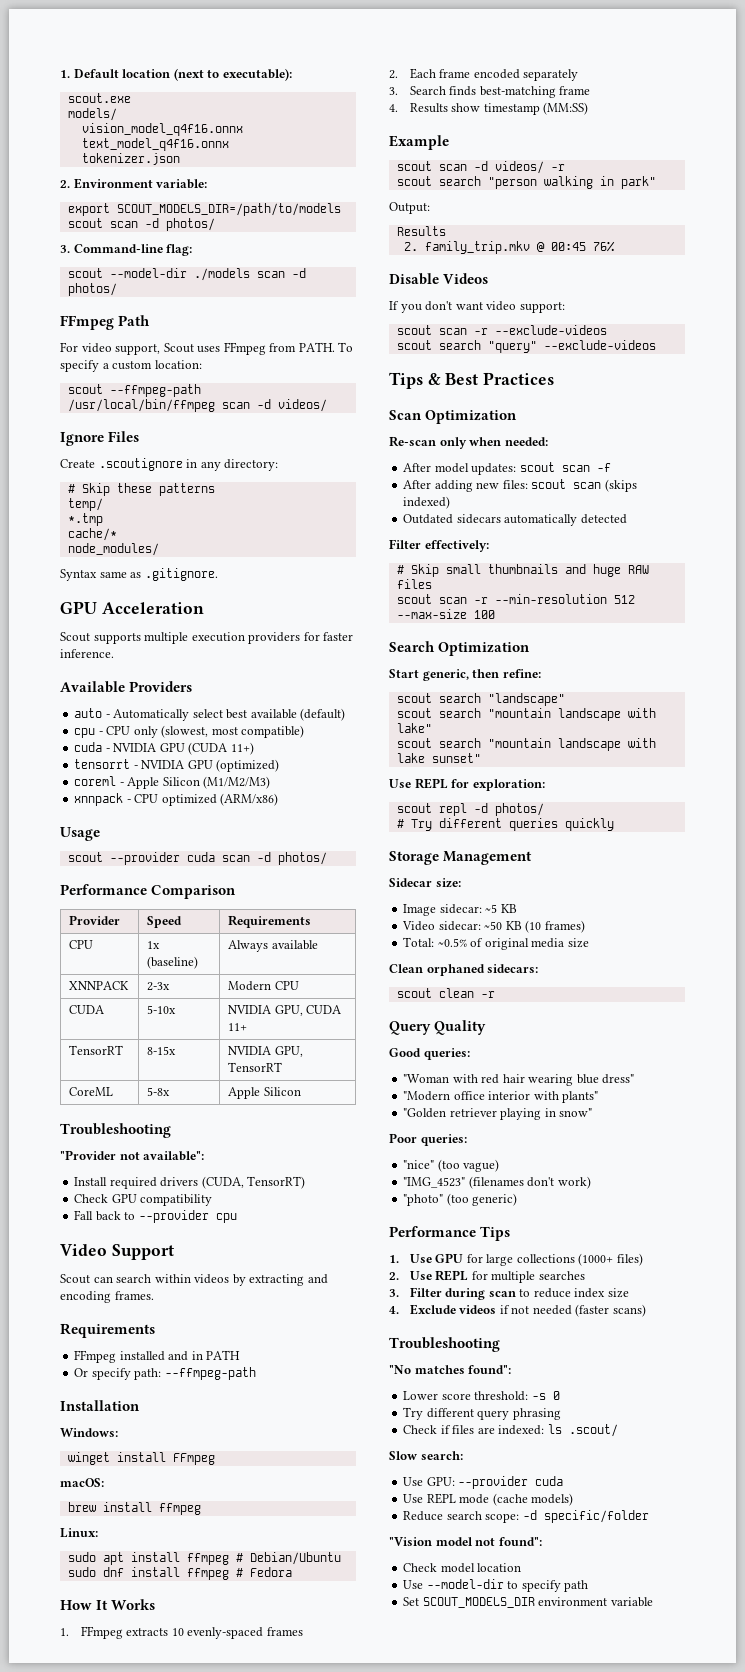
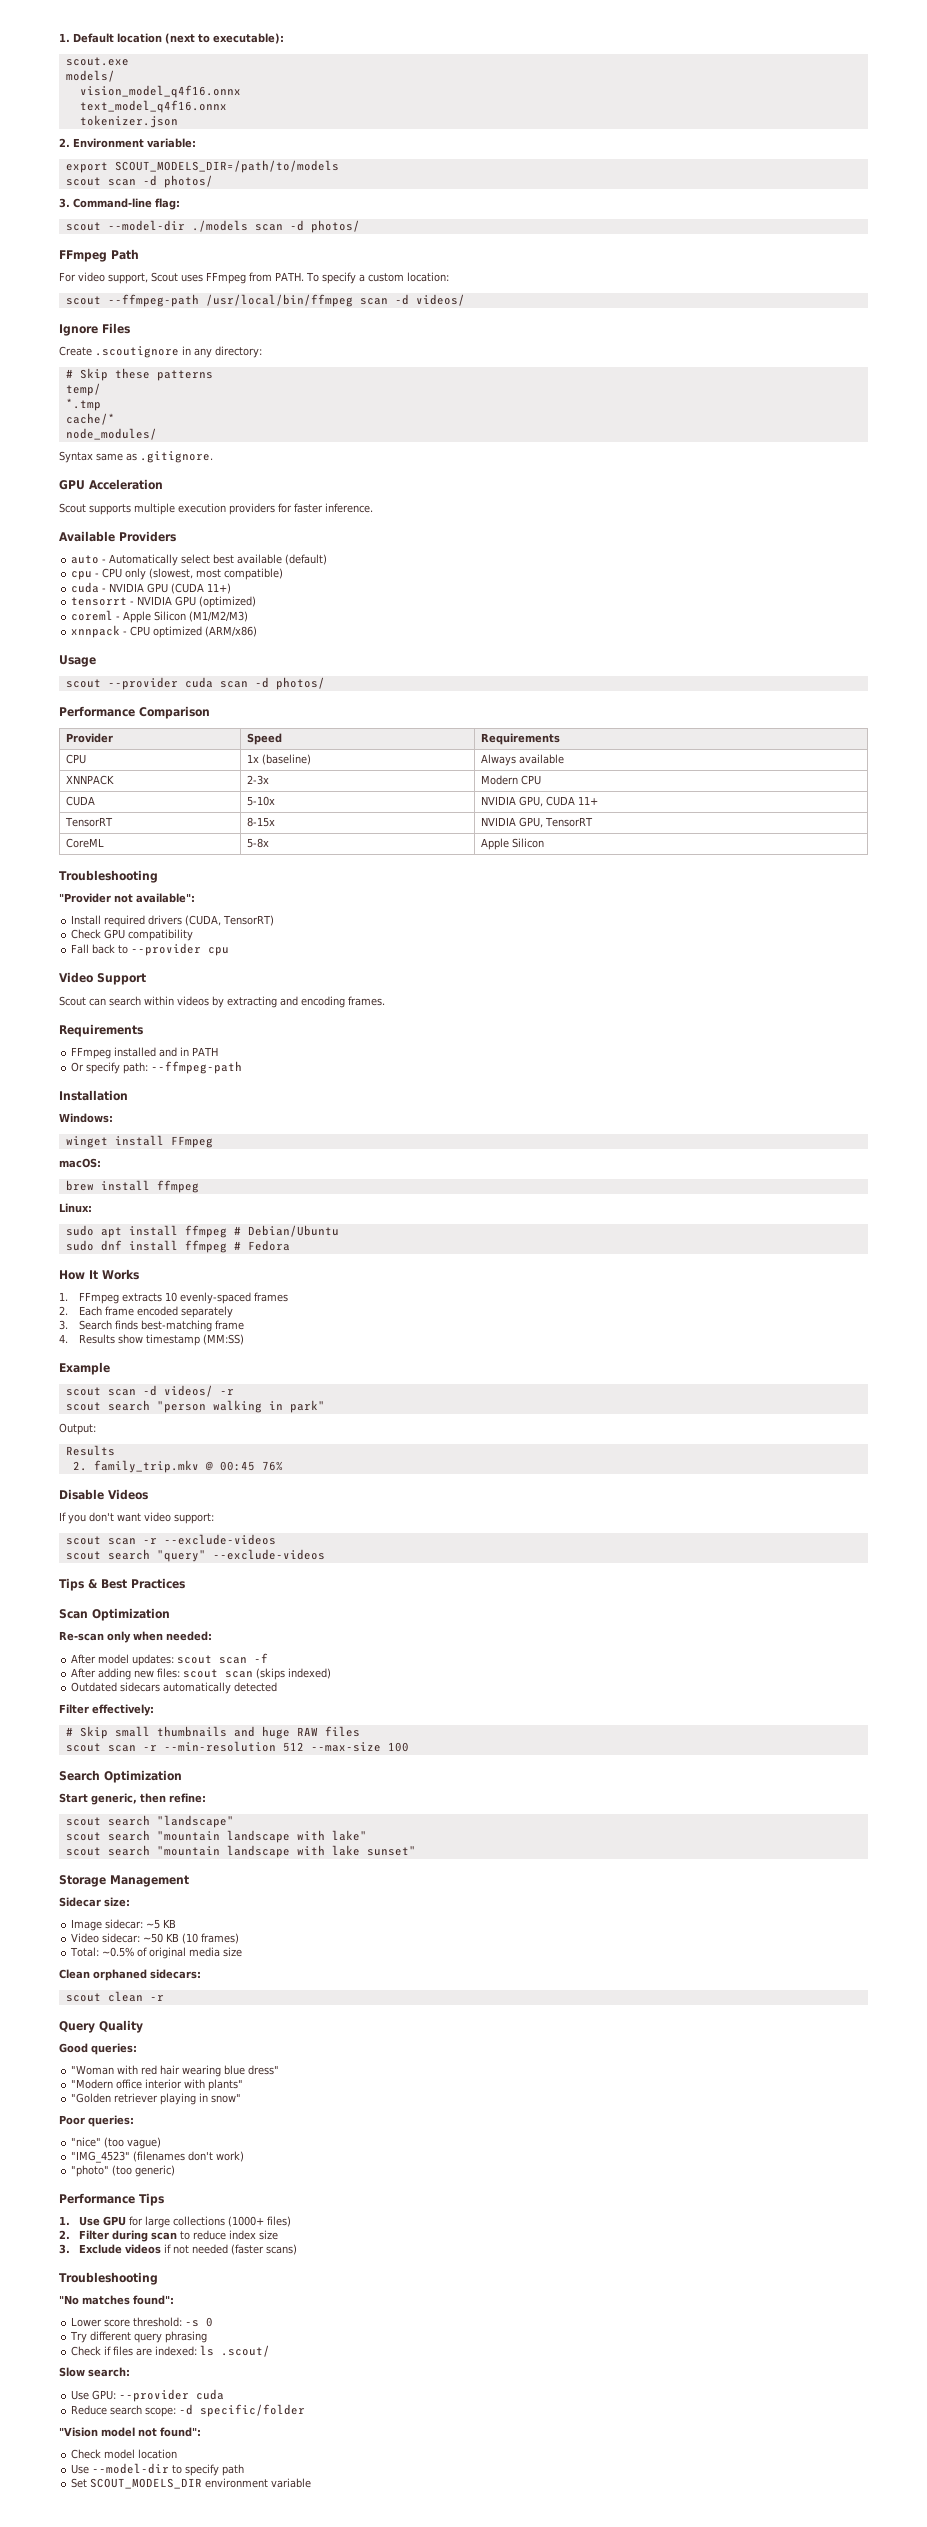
[389,778,545,791] [396,803,544,816] [396,818,614,831] // Use REPL for exploration: // scout repl -d photos/ // # Try different queries quickly -> (416, 1851) none
[409,1270,585,1283] [389,1289,399,1297] Use REPL for multiple searches // 3. -> (70, 2234) none
[389,1306,399,1314] 4. -> [59,2244,70,2254] 3.
[403,1493,574,1506] // Use REPL mode (cache models) -> (225, 2394) none

